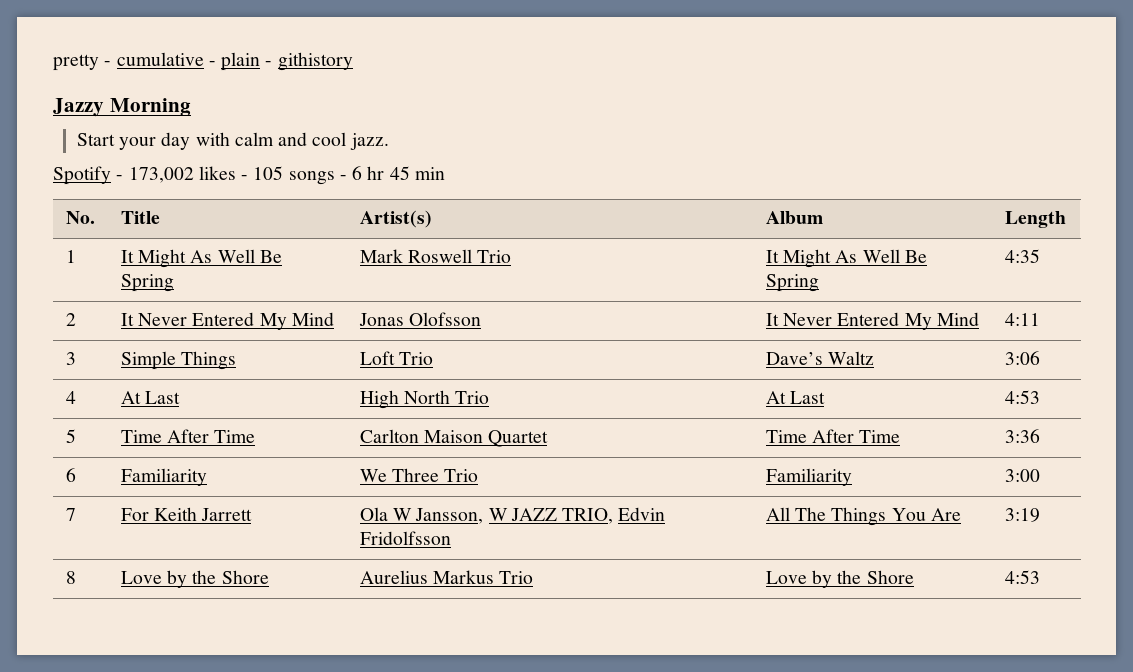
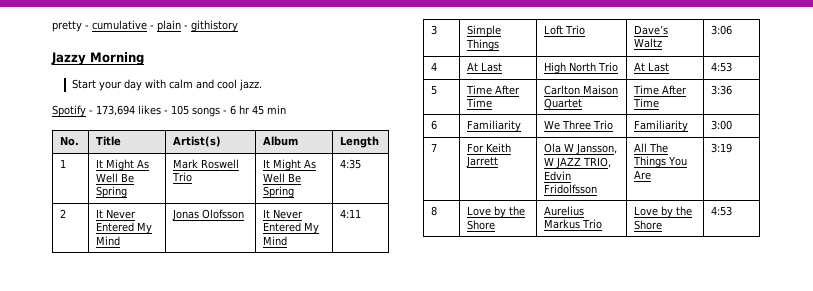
[128,167,194,183] 173,002 -> [96,105,135,116] 173,694

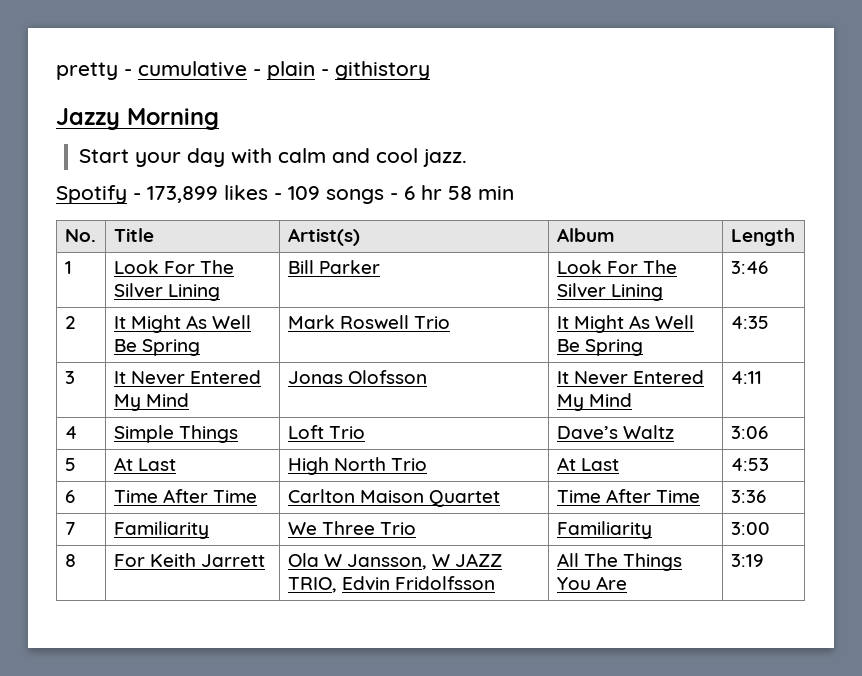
[96,105,135,116] 173,694 -> [147,186,218,203] 173,899
[171,105,189,115] 105 -> [288,186,320,200] 109
[252,105,264,115] 45 -> [448,186,472,200] 58
(67, 163) none -> [113,260,234,274] [113,283,220,301] [287,260,380,274] [556,260,677,274] [556,283,663,301] [730,261,768,274] [64,316,75,329] | Look For The Silver Lining | Bill Parker | Look For The Silver Lining | 3:46 // 2
[60,209,67,218] 2 -> [64,371,75,384] 3
[431,25,438,35] 3 -> [64,426,77,439] 4
[431,62,438,71] 4 -> [64,458,76,471] 5
[431,85,438,95] 5 -> [64,490,75,503] 6
[431,120,438,130] 6 -> [64,522,75,535] 7
[431,143,438,152] 7 -> [64,554,76,567] 8
[431,206,438,216] [467,206,526,218] [467,220,496,230] [544,206,585,216] [544,219,603,229] [634,206,693,218] [634,220,663,230] [711,206,733,216] // 8 | Love by the Shore | Aurelius Markus Trio | Love by the Shore | 4:53 -> (763, 560) none

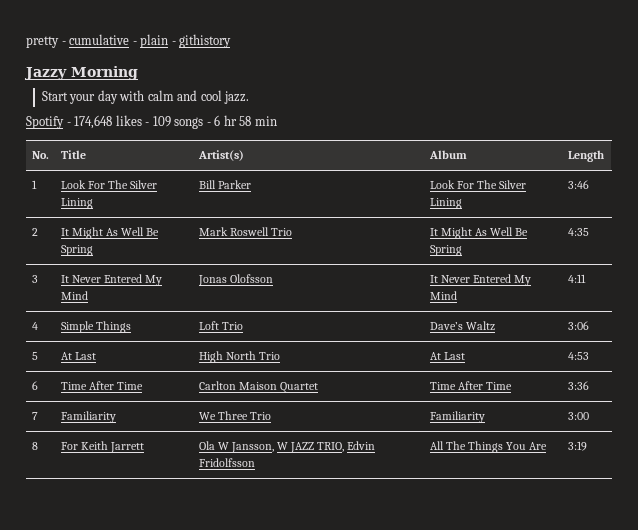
[147,186,218,203] 173,899 -> [74,115,113,129] 174,648

